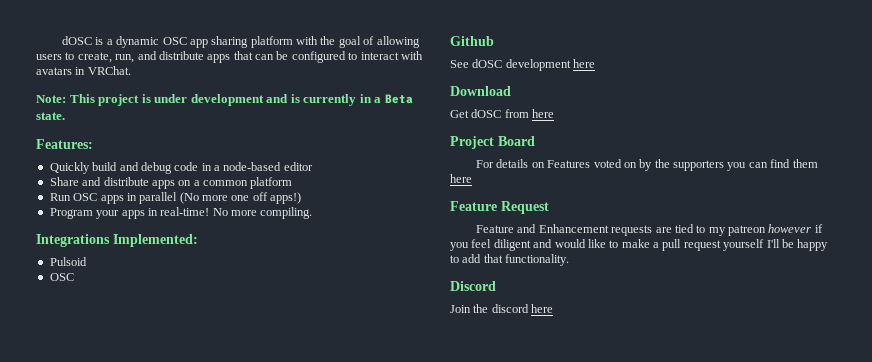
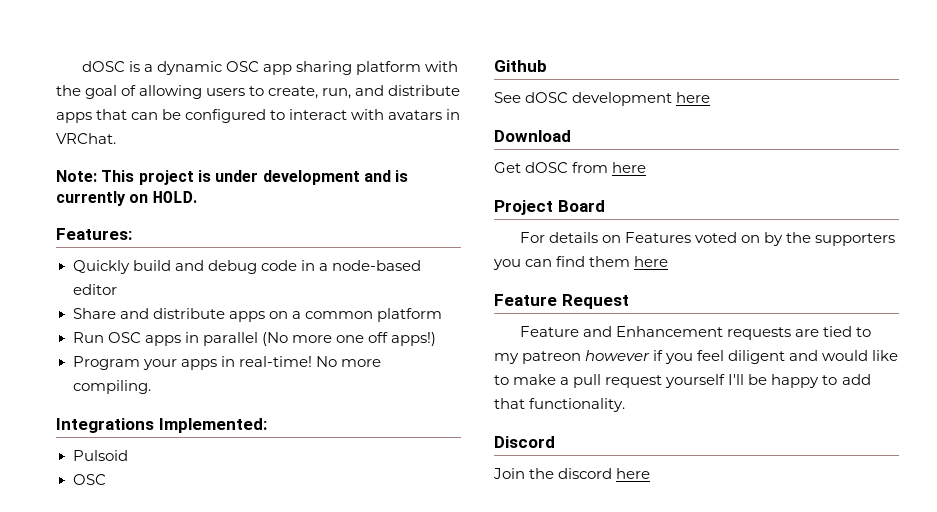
[359,94,413,104] [36,112,65,120] in a Beta state. -> [129,191,197,203] on HOLD.

